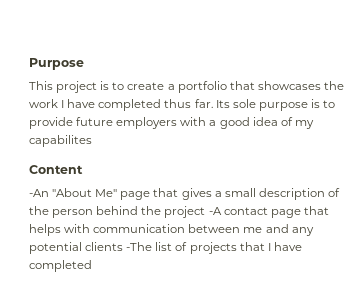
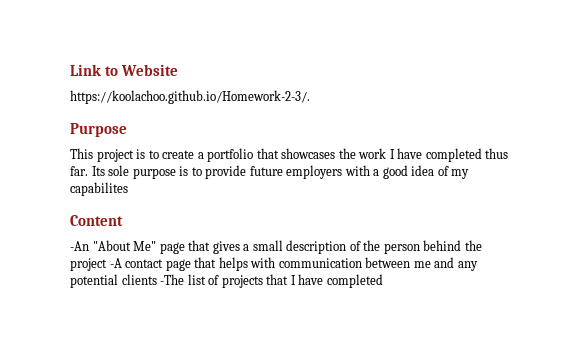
(29, 64) none -> [70,64,178,76] [70,90,310,104] Link to Website // https://koolachoo.github.io/Homework-2-3/. //

